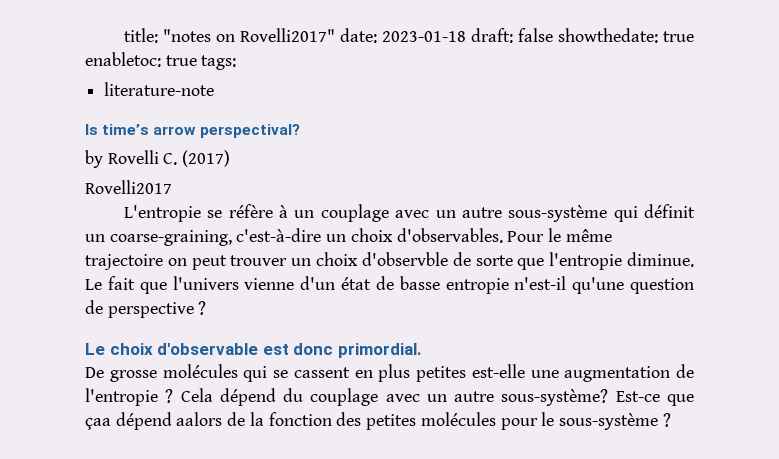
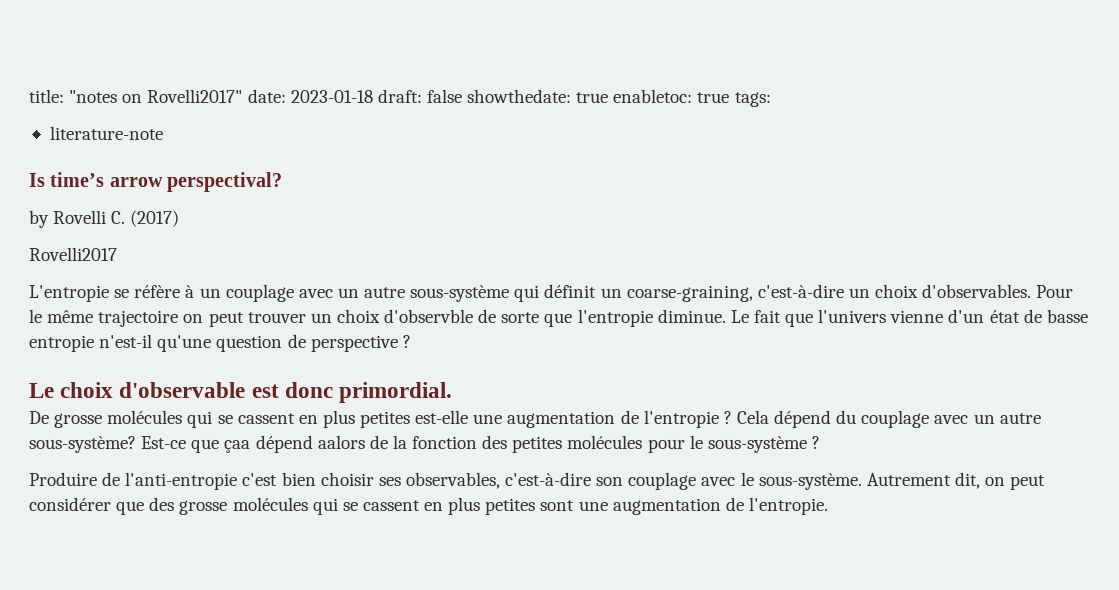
(671, 420) none -> [29,472,1046,490] [29,497,828,515] // Produire de l'anti-entropie c'est bien choisir ses observables, c'est-à-dire son couplage avec le sous-système. Autrement dit, on peut considérer que des grosse molécules qui se cassent en plus petites sont une augmentation de l'entropie.

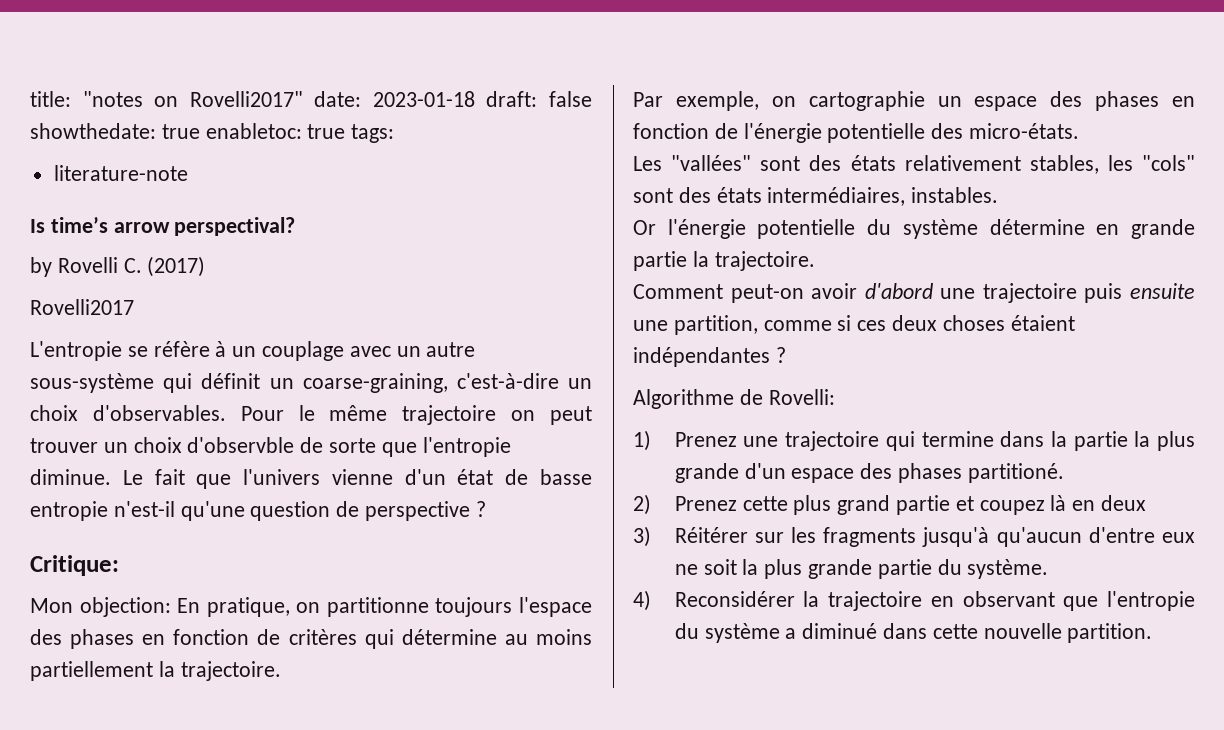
[29,382,453,403] [29,410,1041,428] [29,435,820,453] [29,472,1046,490] [29,497,828,515] Le choix d'observable est donc primordial. // De grosse molécules qui se cassent en plus petites est-elle une augmentation de l'entropie ? Cela dépend du couplage avec un autre sous-système? Est-ce que çaa dépend aalors de la fonction des petites molécules pour le sous-système ? // Produire de l'anti-entropie c'est bien choisir ses observables, c'est-à-dire son couplage avec le sous-système. Autrement dit, on peut considérer que des grosse molécules qui se cassent en plus petites sont une augmentation de l'entropie. -> [30,555,119,576] [30,597,592,617] [30,629,592,649] [30,661,281,681] [633,91,1195,111] [633,123,1080,143] [633,155,1195,174] [633,187,999,206] [633,219,1195,239] [633,251,815,271] [633,283,1195,303] [633,315,1075,335] [633,347,786,367] [633,389,835,409] [633,430,1195,451] [674,463,1064,483] [633,494,1147,515] [633,526,1195,547] [674,559,1049,579] [633,590,1195,611] [674,623,1153,643] Critique: // Mon objection: En pratique, on partitionne toujours l'espace des phases en fonction de critères qui détermine au moins partiellement la trajectoire. // Par exemple, on cartographie un espace des phases en fonction de l'énergie potentielle des micro-états. // Les "vallées" sont des états relativement stables, les "cols" sont des états intermédiaires, instables. // Or l'énergie potentielle du système détermine en grande partie la trajectoire. // Comment peut-on avoir d'abord une trajectoire puis ensuite une partition, comme si ces deux choses étaient indépendantes ? // Algorithme de Rovelli: // 1) Prenez une trajectoire qui termine dans la partie la plus grande d'un espace des phases partitioné. // 2) Prenez cette plus grand partie et coupez là en deux // 3) Réitérer sur les fragments jusqu'à qu'aucun d'entre eux ne soit la plus grande partie du système. // 4) Reconsidérer la trajectoire en observant que l'entropie du système a diminué dans cette nouvelle partition.

